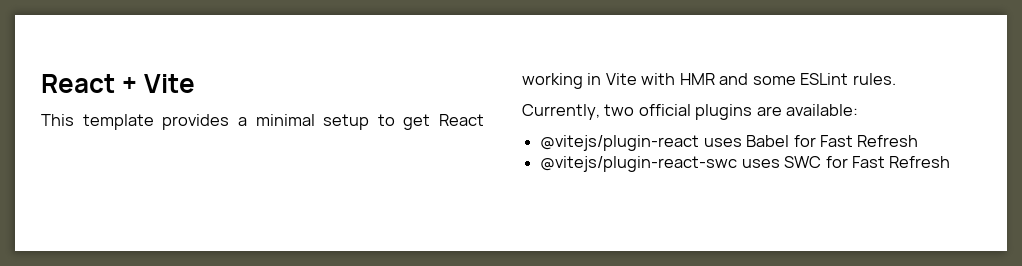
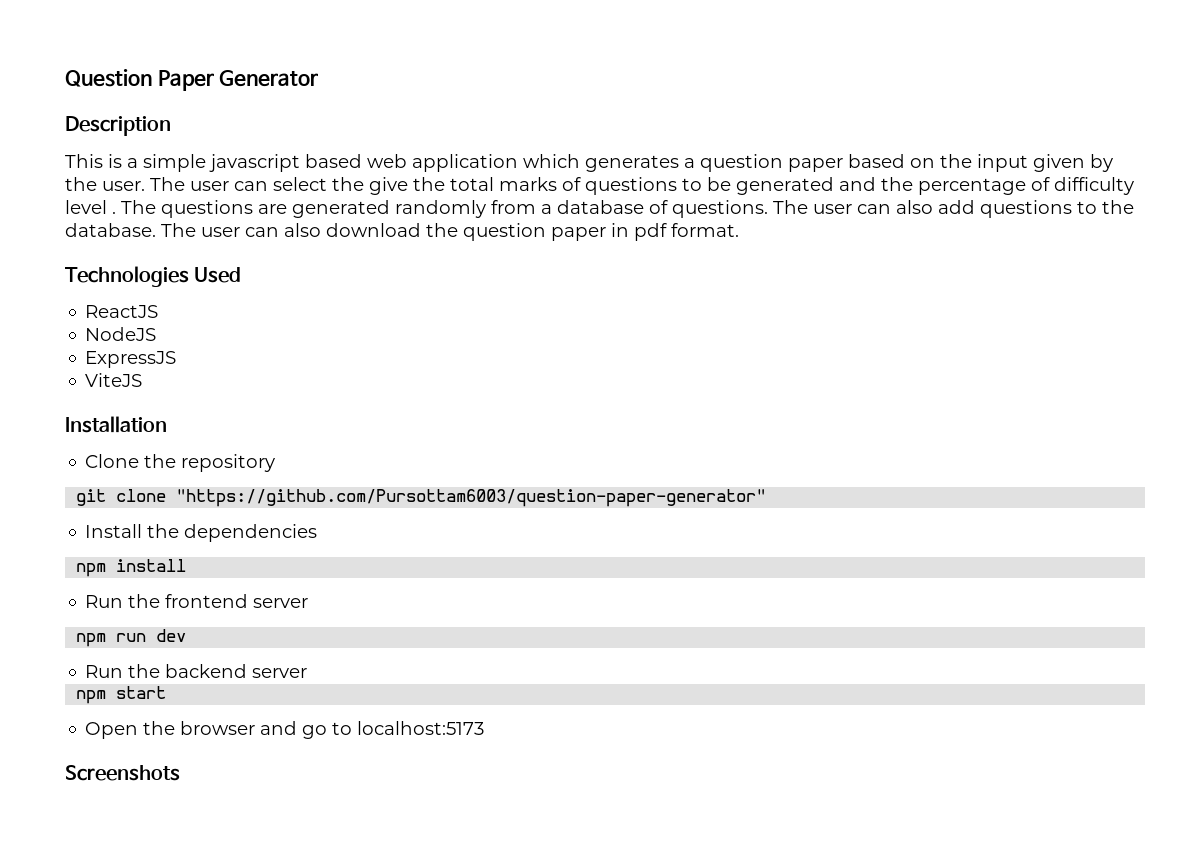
[41,74,196,93] [41,114,484,130] [522,73,896,89] [522,104,859,120] [540,135,919,151] [540,156,951,172] React + Vite // This template provides a minimal setup to get React working in Vite with HMR and some ESLint rules. // Currently, two official plugins are available: // @vitejs/plugin-react uses Babel for Fast Refresh // @vitejs/plugin-react-swc uses SWC for Fast Refresh -> [65,69,319,91] [65,116,171,136] [65,154,1113,172] [65,177,1134,195] [65,200,1134,218] [65,223,739,241] [65,266,242,287] [85,305,159,318] [85,327,157,341] [85,351,177,368] [85,373,143,387] [65,416,167,433] [85,454,276,472] [76,489,767,507] [85,524,318,542] [76,559,187,577] [85,594,309,608] [76,629,187,647] [85,664,308,678] [76,686,167,704] [85,721,485,739] [65,765,180,781] Question Paper Generator // Description // This is a simple javascript based web application which generates a question paper based on the input given by the user. The user can select the give the total marks of questions to be generated and the percentage of difficulty level . The questions are generated randomly from a database of questions. The user can also add questions to the database. The user can also download the question paper in pdf format. // Technologies Used // ReactJS // NodeJS // ExpressJS // ViteJS // Installation // Clone the repository // git clone "https://github.com/Pursottam6003/question-paper-generator" // Install the dependencies // npm install // Run the frontend server // npm run dev // Run the backend server // npm start // Open the browser and go to localhost:5173 // Screenshots

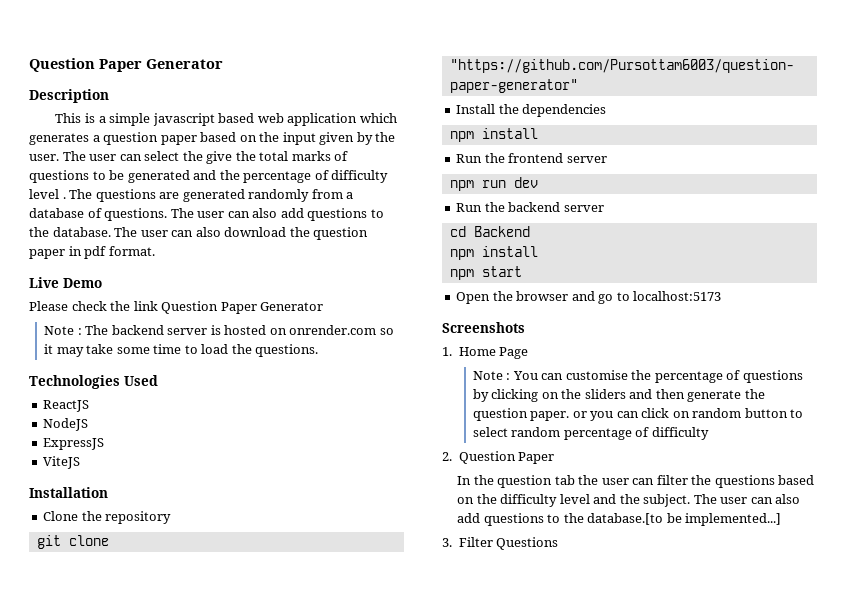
(739, 230) none -> [29,277,102,288] [29,301,324,314] [44,325,394,335] [44,344,319,357] // Live Demo // Please check the link Question Paper Generator // Note : The backend server is hosted on onrender.com so it may take some time to load the questions.
(308, 673) none -> [449,226,530,237] [449,246,538,260] // cd Backend // npm install
(180, 773) none -> [442,347,529,359] [472,370,803,383] [472,389,765,402] [472,408,804,421] [472,427,709,440] [442,451,555,464] [457,475,815,488] [457,494,801,507] [457,513,782,526] [442,537,559,550] // 1. Home Page // Note : You can customise the percentage of questions by clicking on the sliders and then generate the question paper. or you can click on random button to select random percentage of difficulty // 2. Question Paper // In the question tab the user can filter the questions based on the difficulty level and the subject. The user can also add questions to the database.[to be implemented...] // 3. Filter Questions

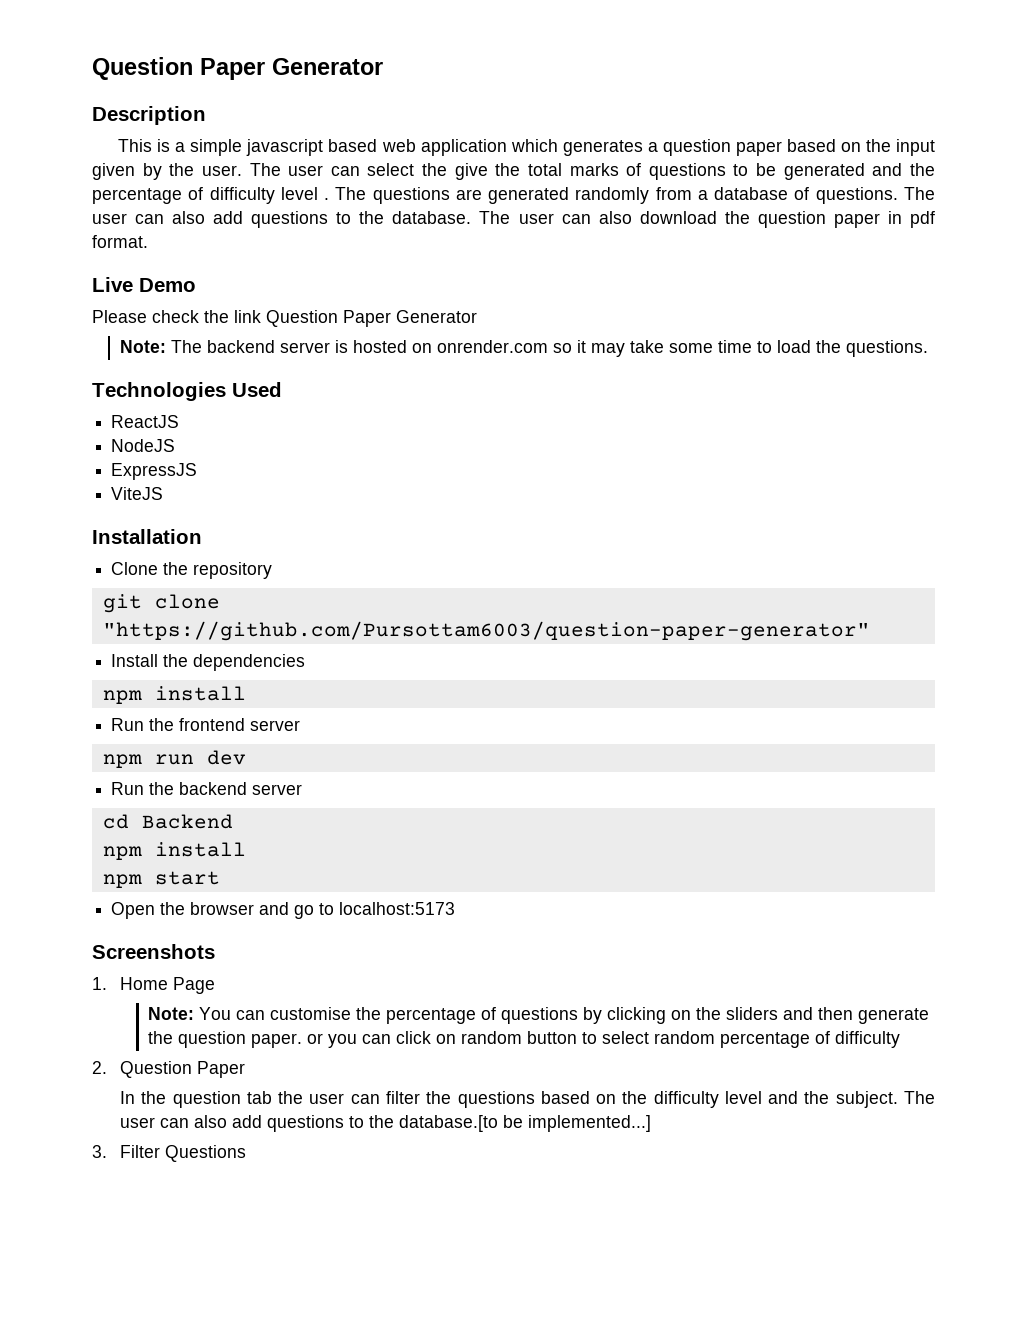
[44,326,82,335] Note : -> [120,340,167,353] Note:
[472,371,511,380] Note : -> [148,1007,195,1020] Note:

